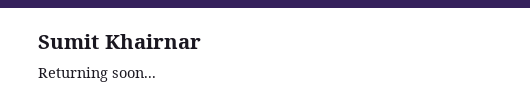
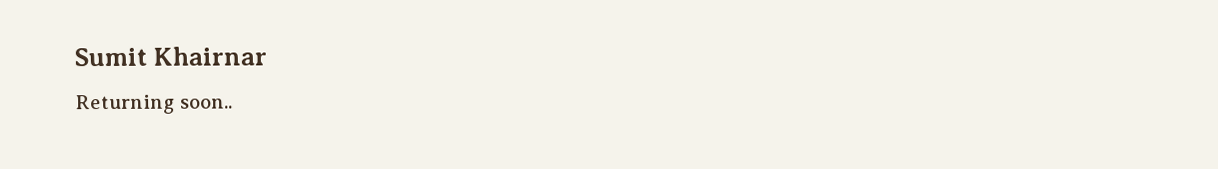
[112,70,156,78] soon... -> [179,98,233,109] soon..

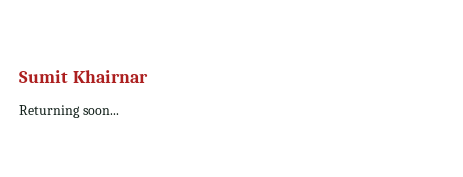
[179,98,233,109] soon.. -> [82,108,119,115] soon...

